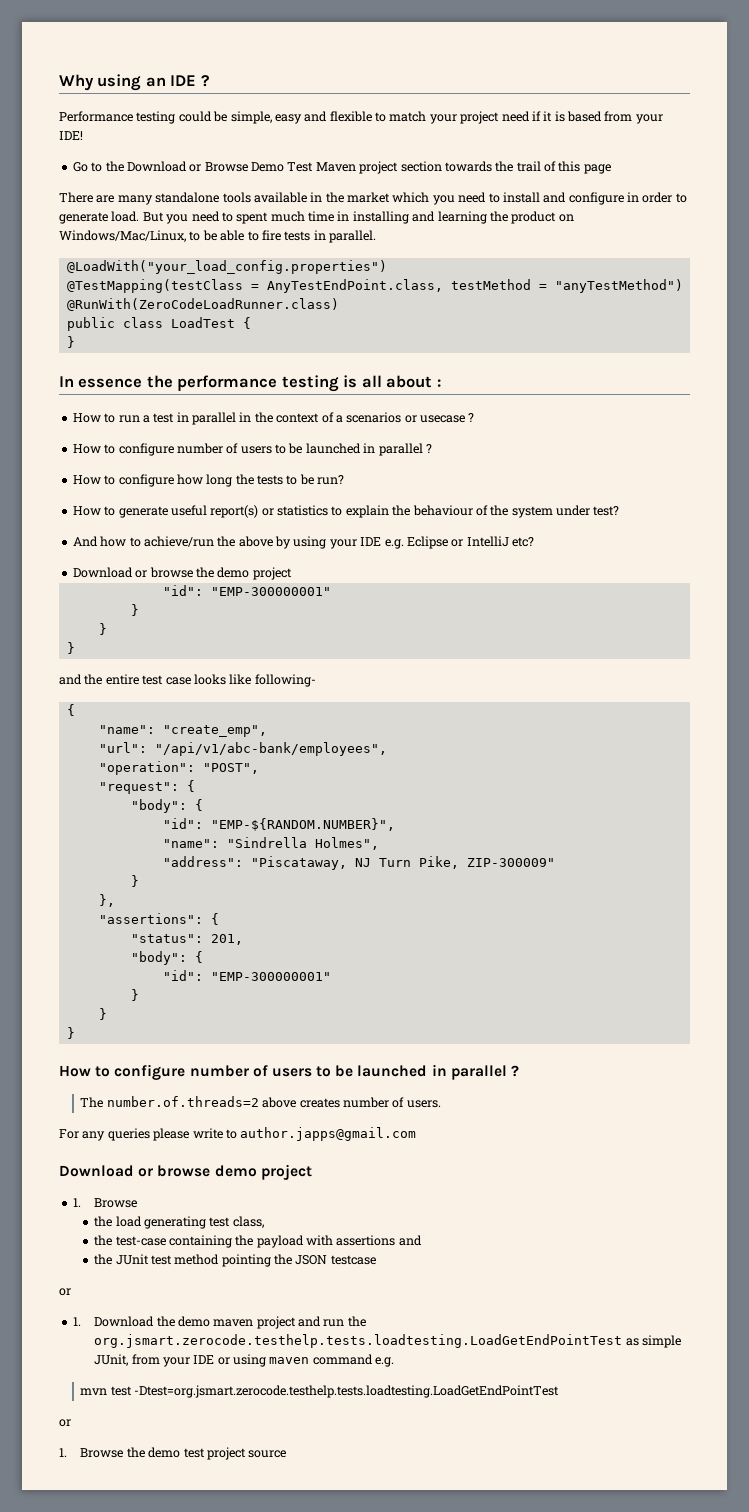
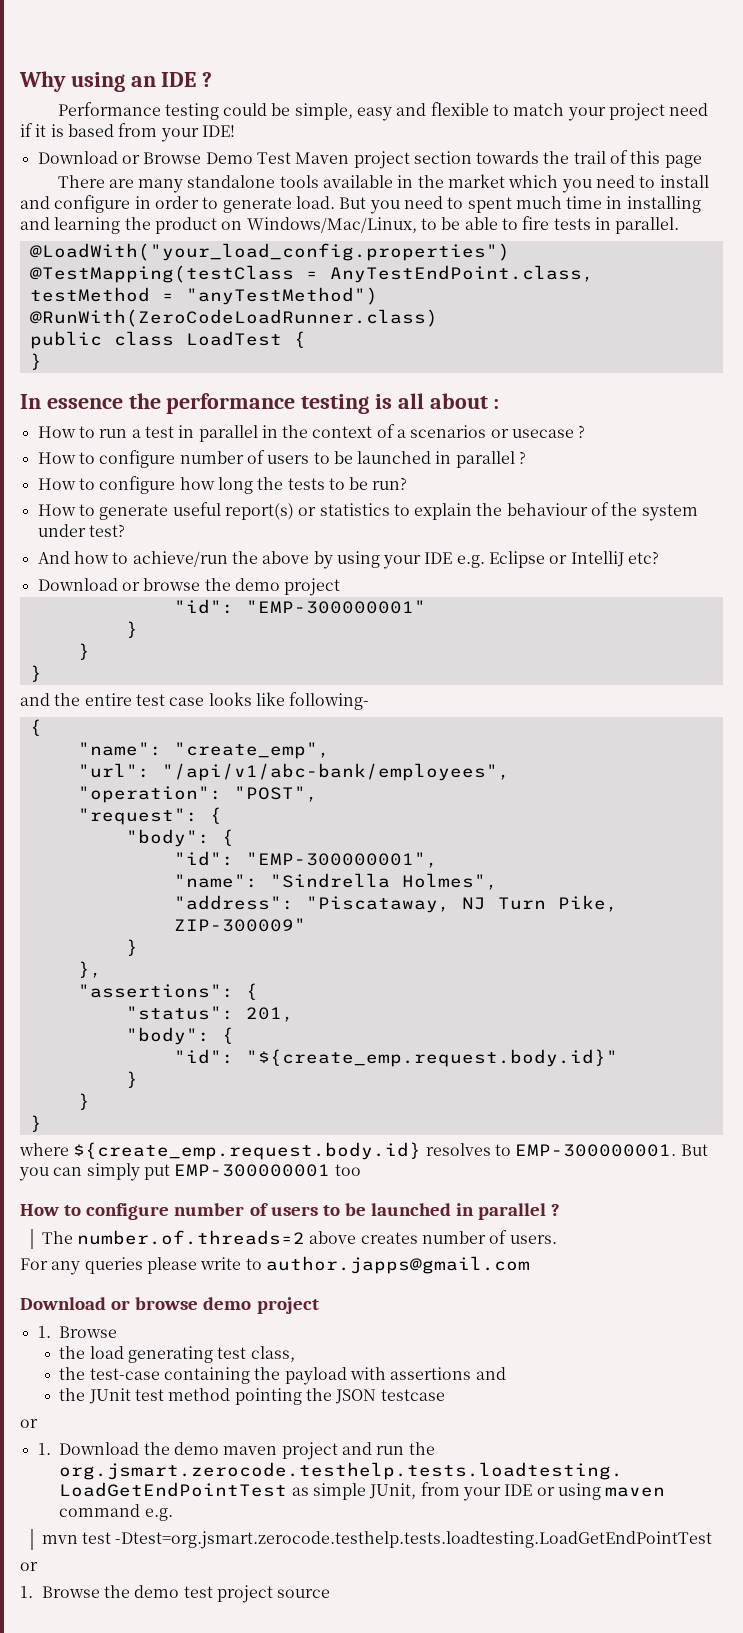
[72,161,124,172] Go to the -> (235, 131) none
[210,818,395,831] "EMP-${RANDOM.NUMBER}", -> [245,852,438,868] "EMP-300000001",
[210,972,331,981] [130,989,139,1001] [98,1008,107,1020] [66,1027,75,1039] "EMP-300000001" // } // } // } -> [245,1049,618,1067] [125,1071,138,1088] [77,1093,90,1110] [29,1115,42,1132] [19,1142,708,1160] [19,1163,361,1181] "${create_emp.request.body.id}" // } // } // } // where ${create_emp.request.body.id} resolves to EMP-300000001. But you can simply put EMP-300000001 too

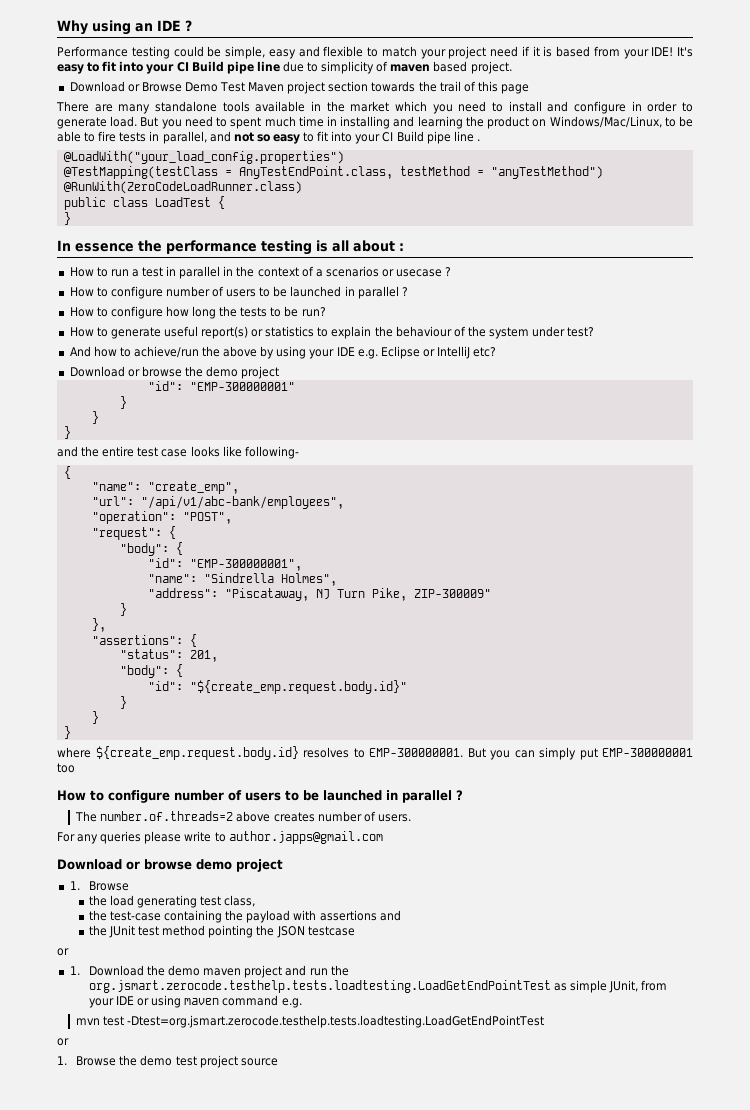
(235, 131) none -> [677,47,693,57] [57,61,512,74] It's easy to fit into your CI Build pipe line due to simplicity of maven based project.
[615,217,680,234] parallel. -> [162,131,480,144] parallel, and not so easy to fit into your CI Build pipe line .

